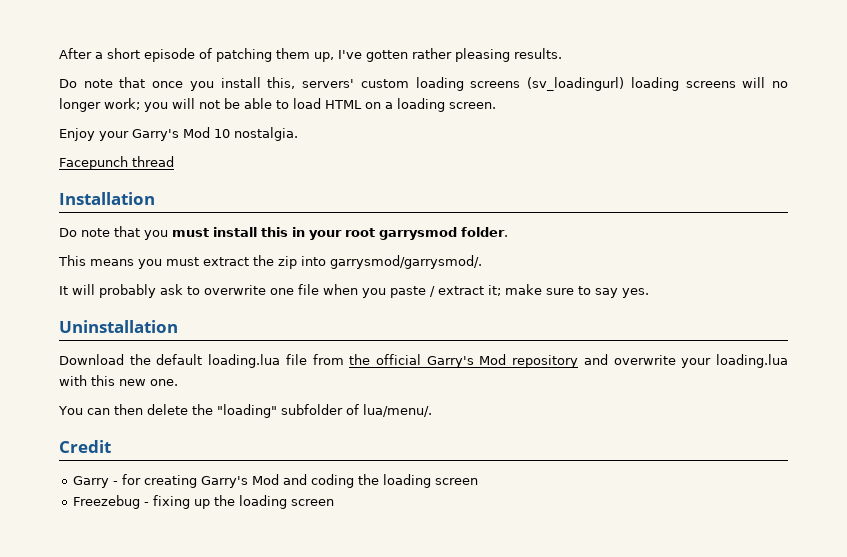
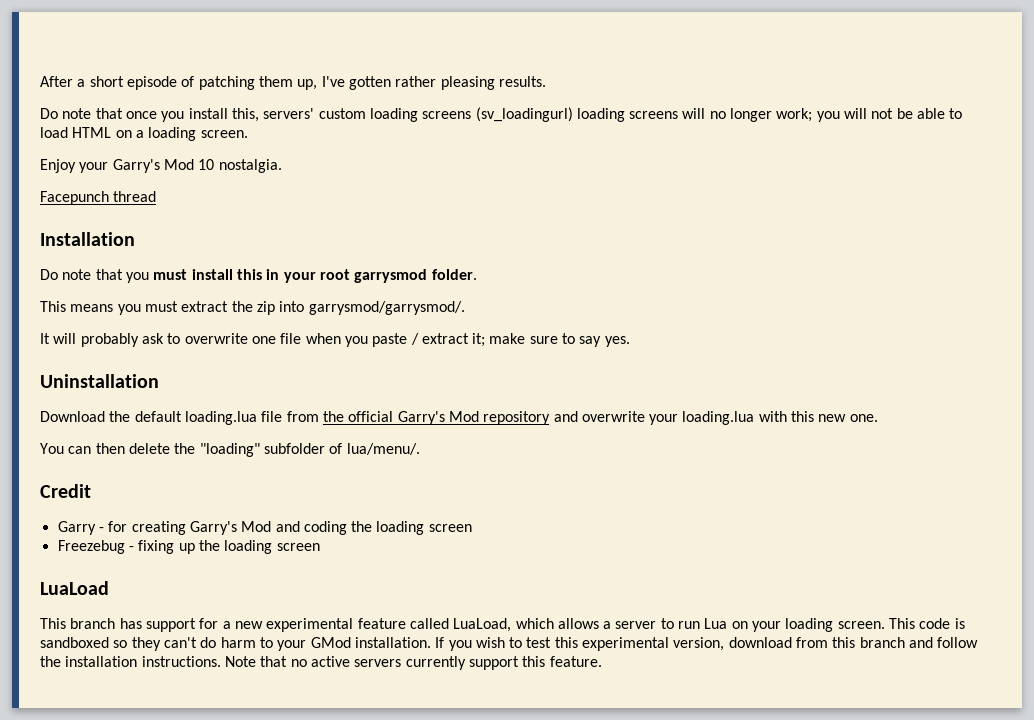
(335, 502) none -> [40,581,109,595] [40,618,965,632] [40,637,979,651] [40,656,602,670] // LuaLoad // This branch has support for a new experimental feature called LuaLoad, which allows a server to run Lua on your loading screen. This code is sandboxed so they can't do harm to your GMod installation. If you wish to test this experimental version, download from this branch and follow the installation instructions. Note that no active servers currently support this feature.

